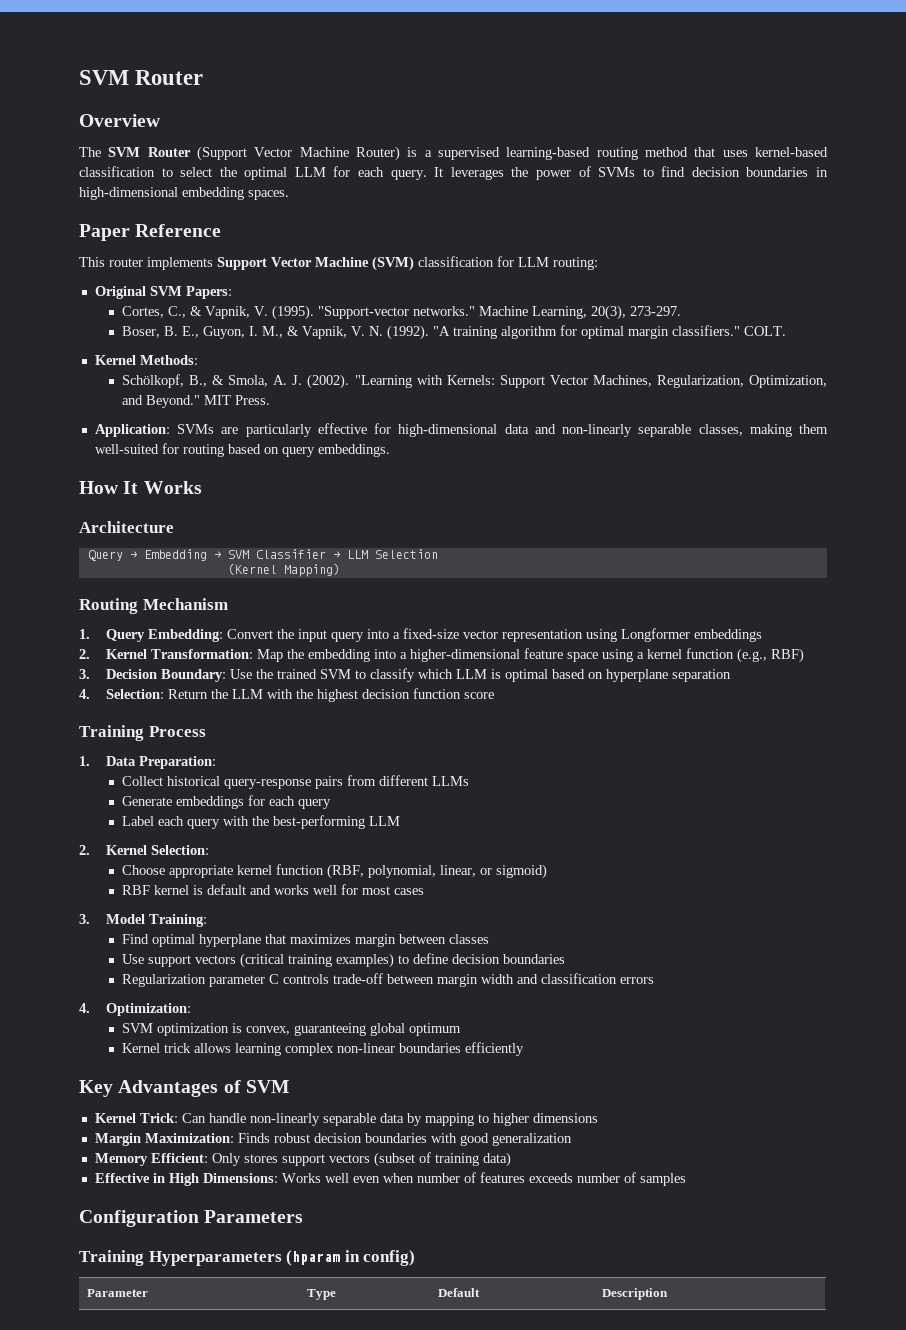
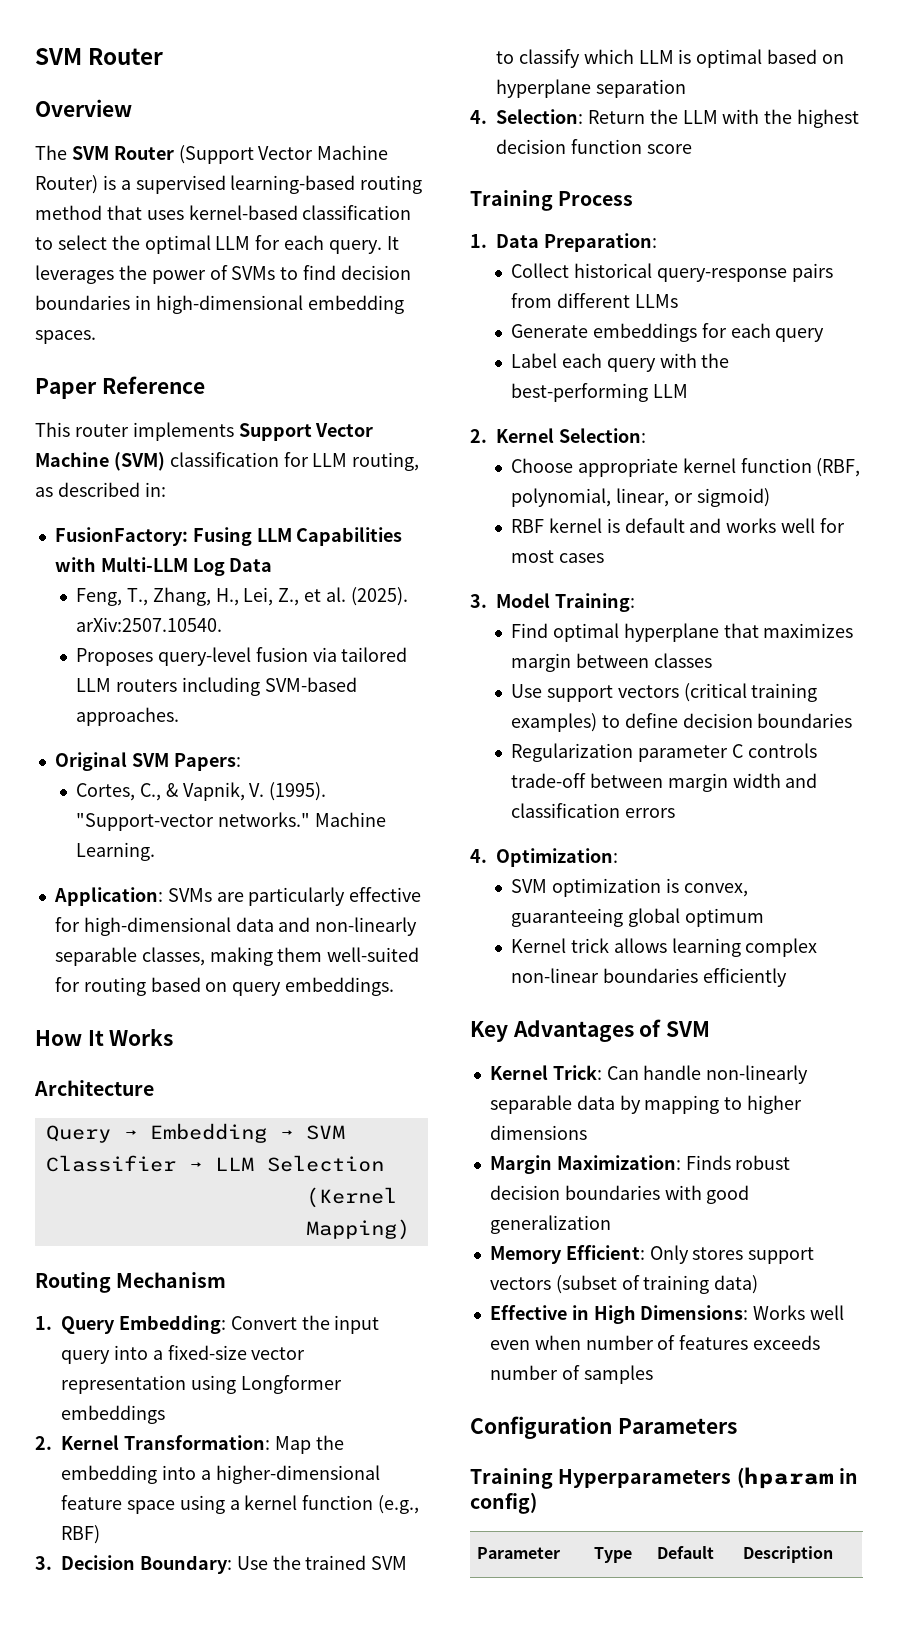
[553,257,598,270] routing: -> [352,452,420,471] [35,482,166,497] [54,527,403,546] [54,557,273,576] [76,587,408,606] [76,617,223,632] [76,647,408,666] [76,677,357,696] [76,707,180,726] routing, as described in: // FusionFactory: Fusing LLM Capabilities with Multi-LLM Log Data // Feng, T., Zhang, H., Lei, Z., et al. (2025). arXiv:2507.10540. // Proposes query-level fusion via tailored LLM routers including SVM-based approaches.
[532,305,682,320] [122,325,787,340] [94,355,198,365] [122,374,827,389] [122,395,271,408] Learning, 20(3), 273-297. // Boser, B. E., Guyon, I. M., & Vapnik, V. N. (1992). "A training algorithm for optimal margin classifiers." COLT. // Kernel Methods: // Schölkopf, B., & Smola, A. J. (2002). "Learning with Kernels: Support Vector Machines, Regularization, Optimization, and Beyond." MIT Press. -> [76,842,156,861] Learning.

